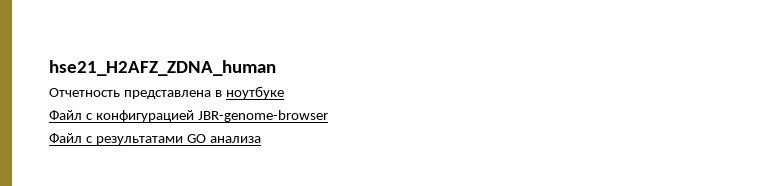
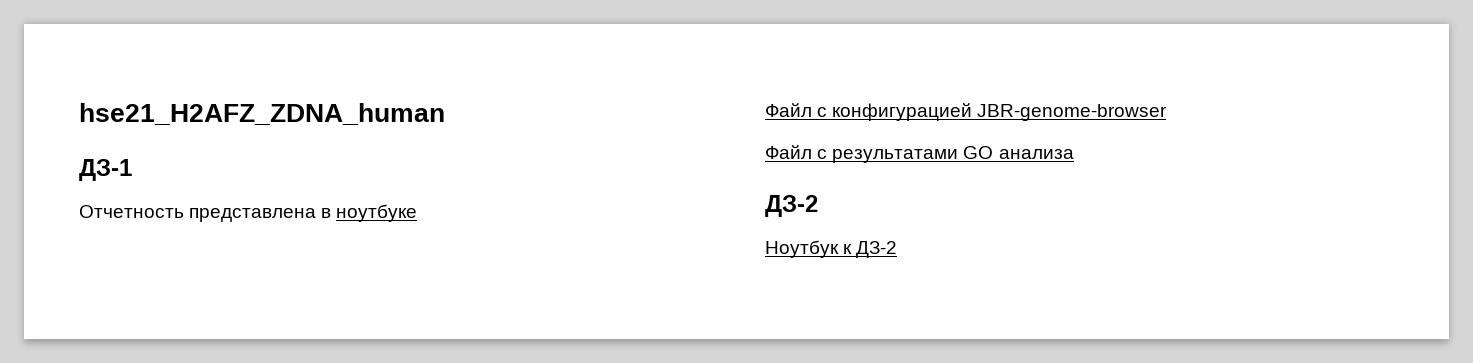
(276, 68) none -> [79,159,132,181] // ДЗ-1
(261, 139) none -> [765,195,818,217] [765,240,898,258] // ДЗ-2 // Ноутбук к ДЗ-2

